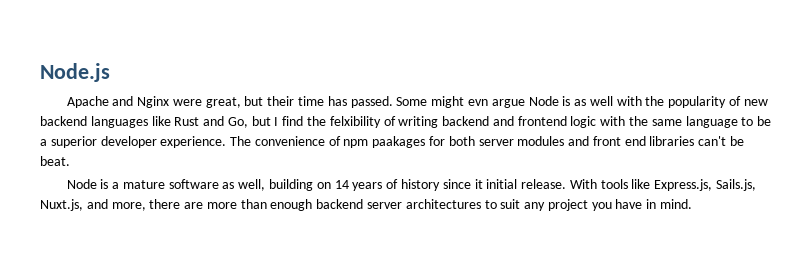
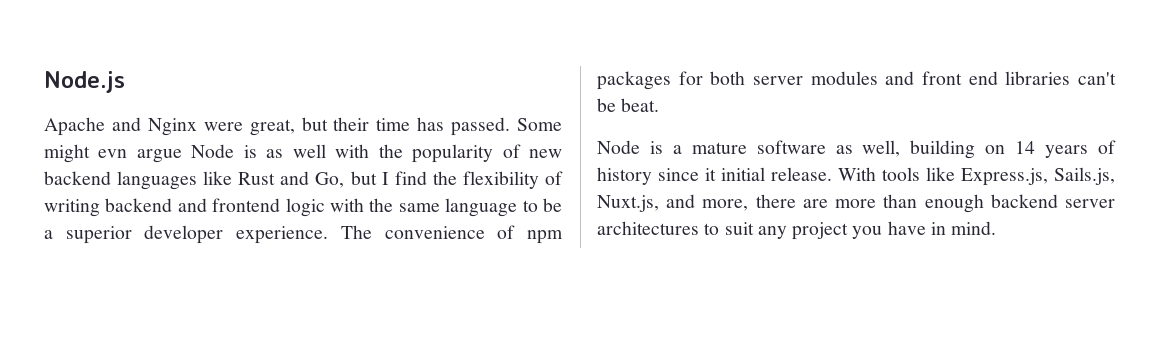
[329,116,381,128] felxibility -> [462,171,539,189] flexibility
[372,136,426,148] paakages -> [597,71,671,90] packages

